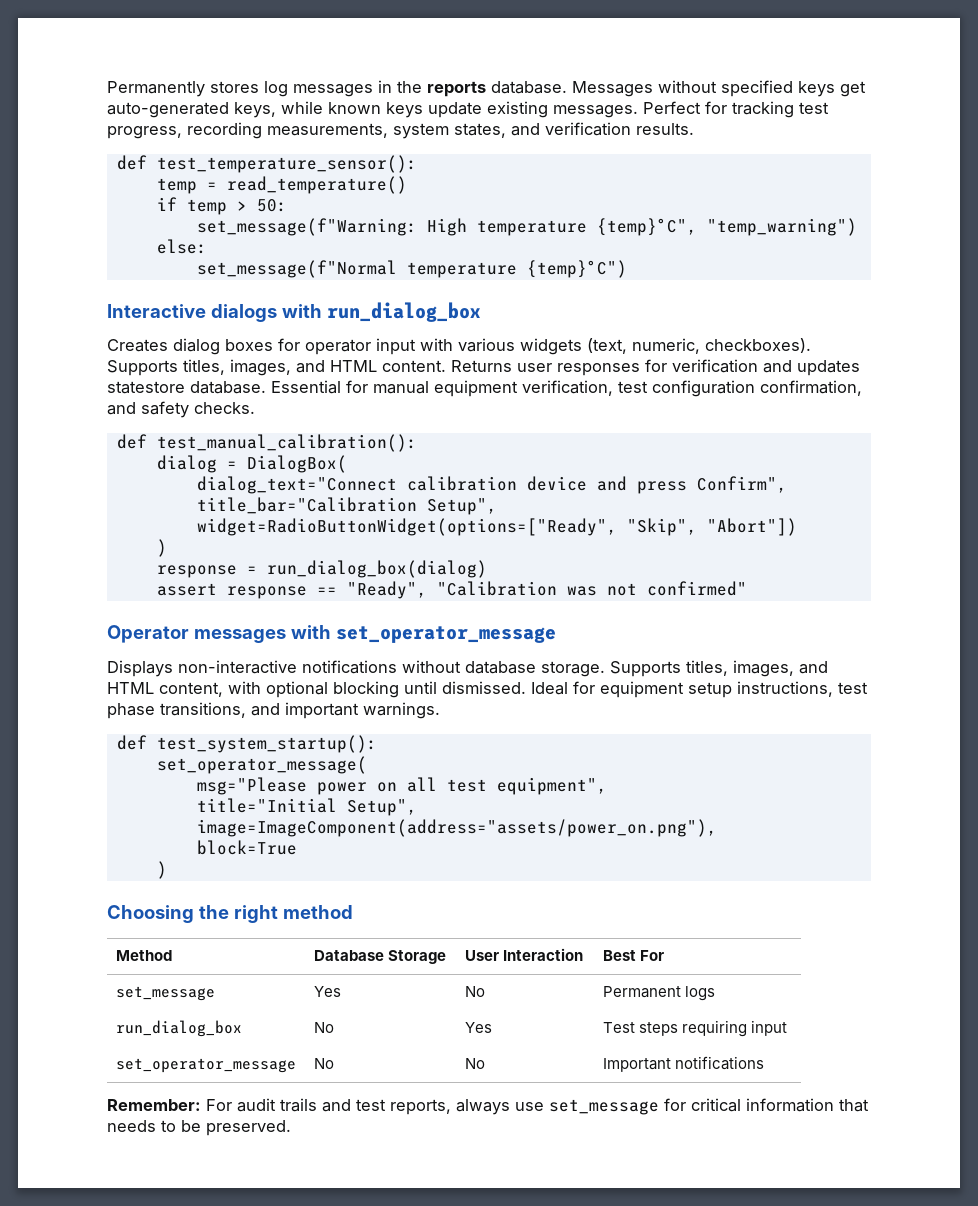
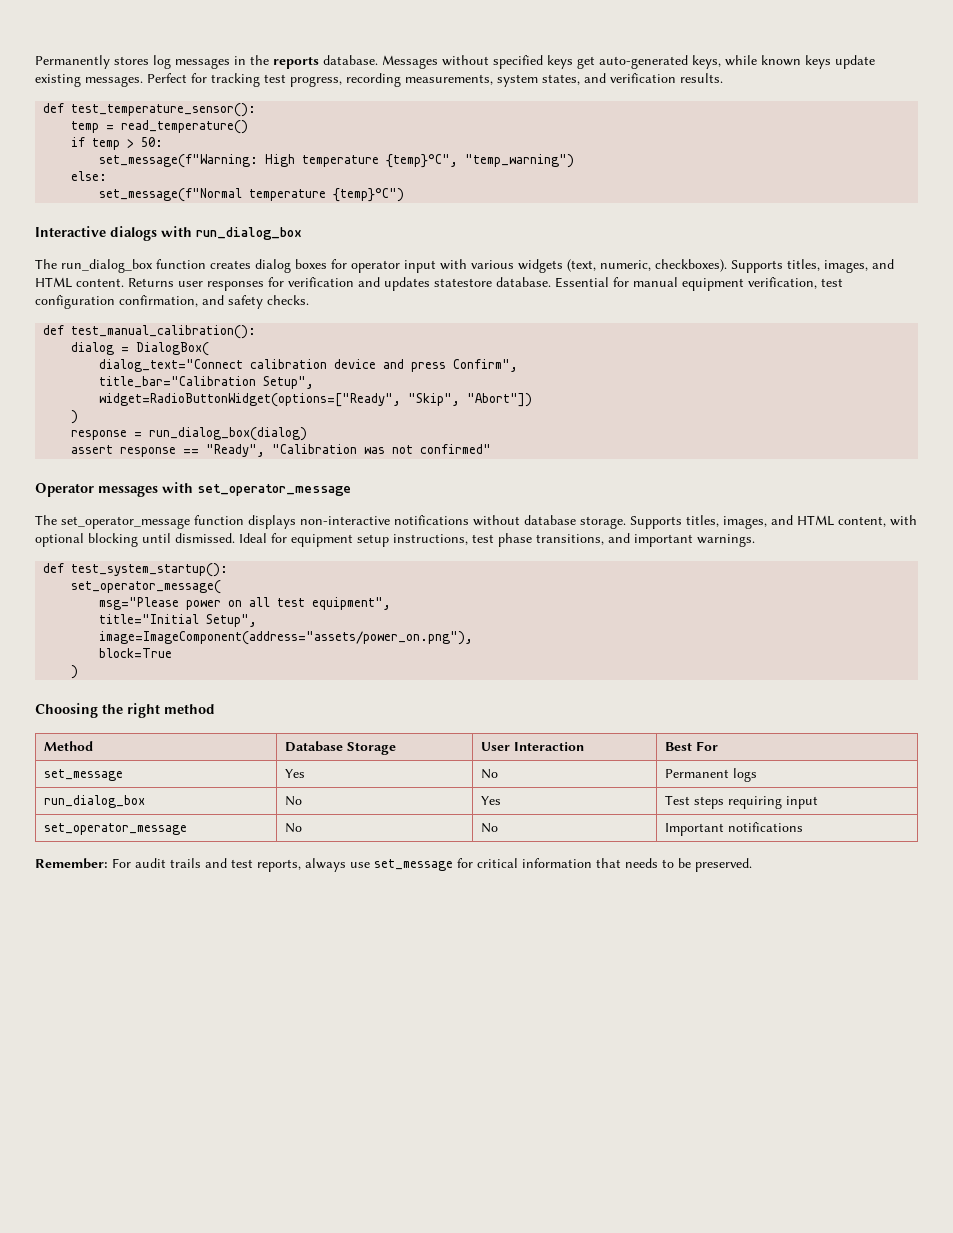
[107,339,168,352] Creates -> [35,259,251,273] The run_dialog_box function creates
[107,660,173,677] Displays -> [35,515,296,529] The set_operator_message function displays

